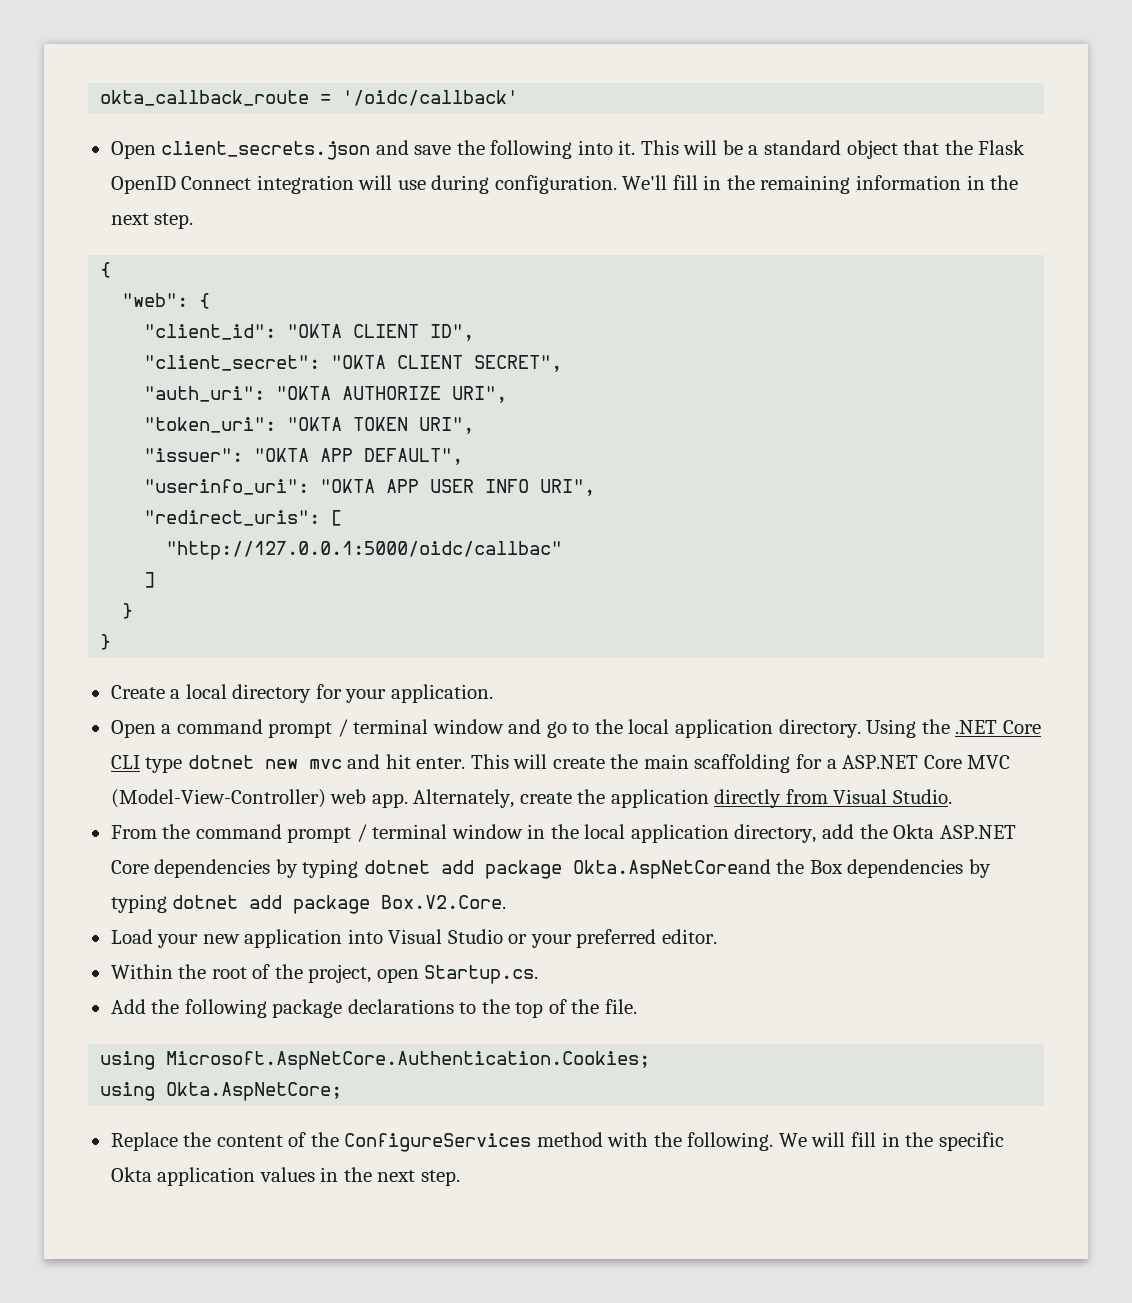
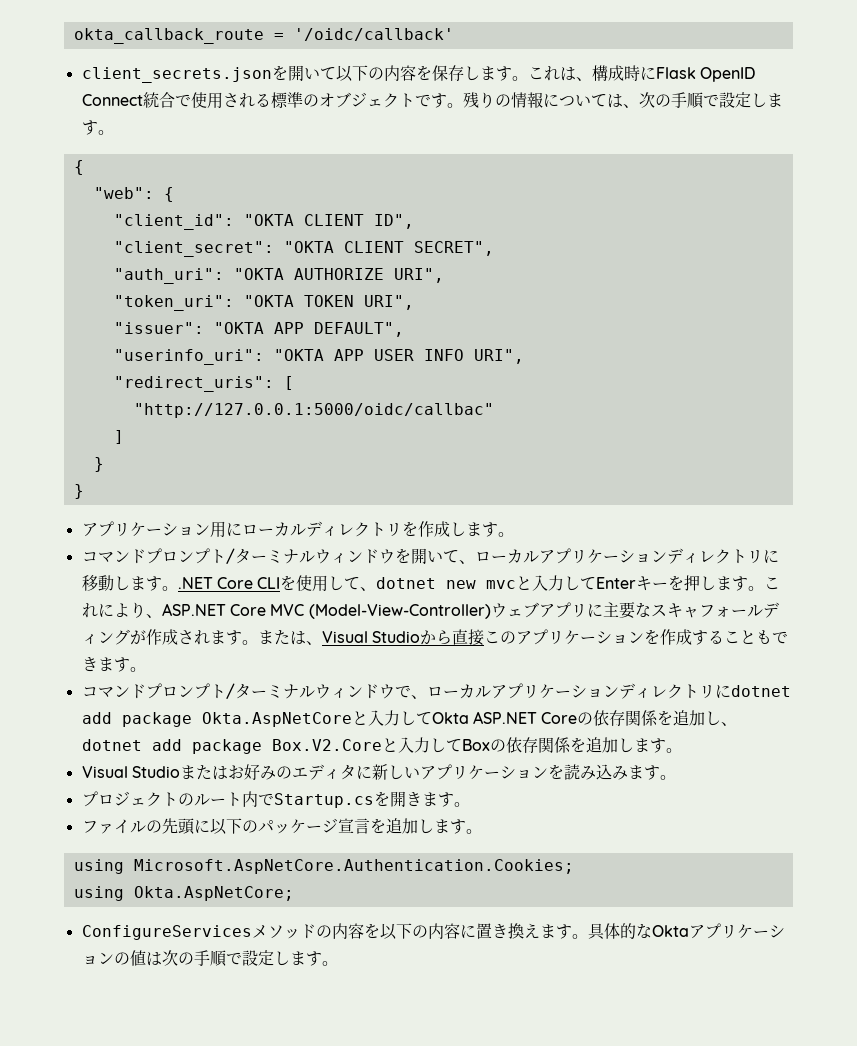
[110,140,1026,160] [110,175,1019,194] [110,213,194,229] Open client_secrets.json and save the following into it. This will be a standard object that the Flask OpenID Connect integration will use during configuration. We'll fill in the remaining information in the next step. -> [81,65,755,83] [81,92,783,109] [81,120,114,135] client_secrets.jsonを開いて以下の内容を保存します。これは、構成時にFlask OpenID Connect統合で使用される標準のオブジェクトです。残りの情報については、次の手順で設定します。
[110,684,493,703] [110,719,1041,738] [110,754,1011,773] [110,789,952,808] [110,824,1016,843] [110,859,991,879] [110,894,507,914] [110,929,717,948] [110,964,539,984] [110,999,637,1018] [100,1051,651,1070] [100,1082,343,1101] [110,1132,1004,1152] [110,1167,460,1186] Create a local directory for your application. // Open a command prompt / terminal window and go to the local application directory. Using the .NET Core CLI type dotnet new mvc and hit enter. This will create the main scaffolding for a ASP.NET Core MVC (Model-View-Controller) web app. Alternately, create the application directly from Visual Studio. // From the command prompt / terminal window in the local application directory, add the Okta ASP.NET Core dependencies by typing dotnet add package Okta.AspNetCoreand the Box dependencies by typing dotnet add package Box.V2.Core. // Load your new application into Visual Studio or your preferred editor. // Within the root of the project, open Startup.cs. // Add the following package declarations to the top of the file. // using Microsoft.AspNetCore.Authentication.Cookies; // using Okta.AspNetCore; // Replace the content of the ConfigureServices method with the following. We will fill in the specific Okta application values in the next step. -> [81,521,514,538] [81,548,779,564] [81,575,781,592] [81,602,779,619] [81,629,788,646] [81,657,146,672] [81,683,791,699] [81,710,738,727] [81,737,682,754] [81,764,676,780] [81,791,470,808] [81,818,482,835] [73,859,574,874] [73,886,294,901] [81,923,785,940] [81,950,338,967] アプリケーション用にローカルディレクトリを作成します。 // コマンドプロンプト/ターミナルウィンドウを開いて、ローカルアプリケーションディレクトリに移動します。.NET Core CLIを使用して、dotnet new mvcと入力してEnterキーを押します。これにより、ASP.NET Core MVC (Model-View-Controller)ウェブアプリに主要なスキャフォールディングが作成されます。または、Visual Studioから直接このアプリケーションを作成することもできます。 // コマンドプロンプト/ターミナルウィンドウで、ローカルアプリケーションディレクトリにdotnet add package Okta.AspNetCoreと入力してOkta ASP.NET Coreの依存関係を追加し、dotnet add package Box.V2.Coreと入力してBoxの依存関係を追加します。 // Visual Studioまたはお好みのエディタに新しいアプリケーションを読み込みます。 // プロジェクトのルート内でStartup.csを開きます。 // ファイルの先頭に以下のパッケージ宣言を追加します。 // using Microsoft.AspNetCore.Authentication.Cookies; // using Okta.AspNetCore; // ConfigureServicesメソッドの内容を以下の内容に置き換えます。具体的なOktaアプリケーションの値は次の手順で設定します。

